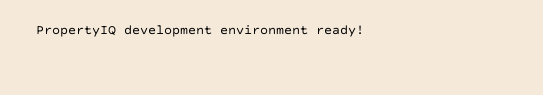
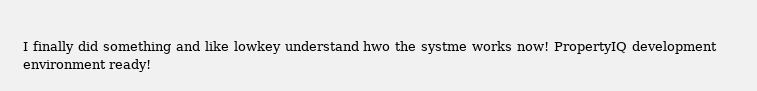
(36, 31) none -> [23,41,550,54] I finally did something and like lowkey understand hwo the systme works now!

